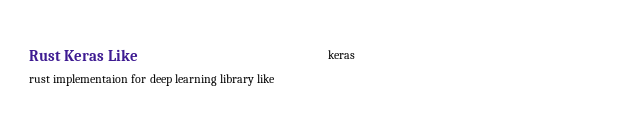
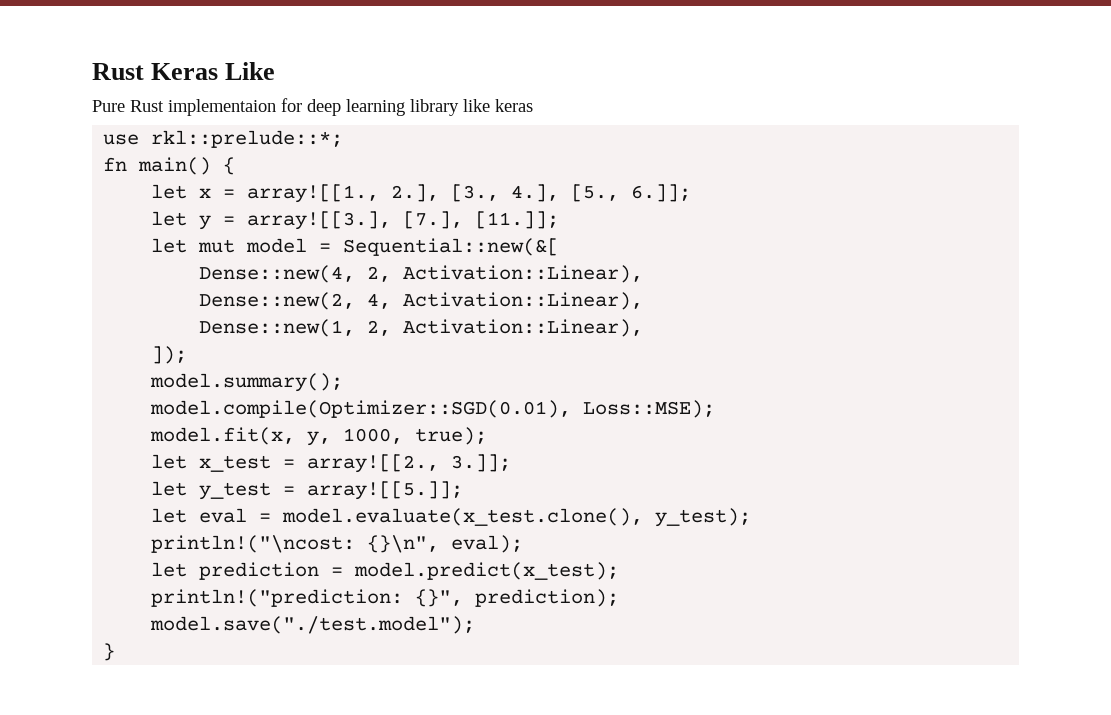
[29,76,50,83] rust -> [92,100,164,112] Pure Rust
(355, 54) none -> [103,130,344,148] [103,157,236,175] [151,184,692,203] [151,211,560,230] [151,238,560,256] [199,265,644,283] [199,292,644,310] [199,319,644,337] [151,346,188,364] [150,373,344,392] [150,400,716,418] [150,427,488,446] [151,454,512,473] [151,481,464,500] [151,508,752,527] [151,535,524,553] [151,562,620,580] [151,589,620,607] [150,616,476,634] [103,643,116,661] // use rkl::prelude::*; // fn main() { // let x = array![[1., 2.], [3., 4.], [5., 6.]]; // let y = array![[3.], [7.], [11.]]; // let mut model = Sequential::new(&[ // Dense::new(4, 2, Activation::Linear), // Dense::new(2, 4, Activation::Linear), // Dense::new(1, 2, Activation::Linear), // ]); // model.summary(); // model.compile(Optimizer::SGD(0.01), Loss::MSE); // model.fit(x, y, 1000, true); // let x_test = array![[2., 3.]]; // let y_test = array![[5.]]; // let eval = model.evaluate(x_test.clone(), y_test); // println!("\ncost: {}\n", eval); // let prediction = model.predict(x_test); // println!("prediction: {}", prediction); // model.save("./test.model"); // }

